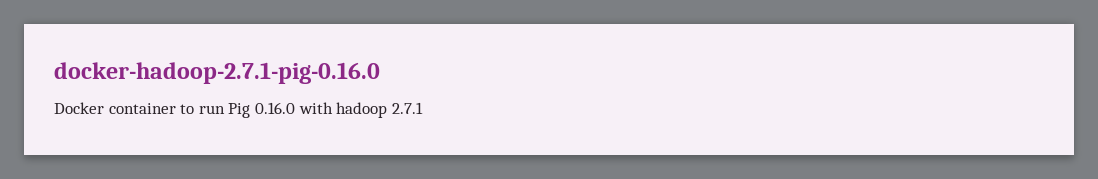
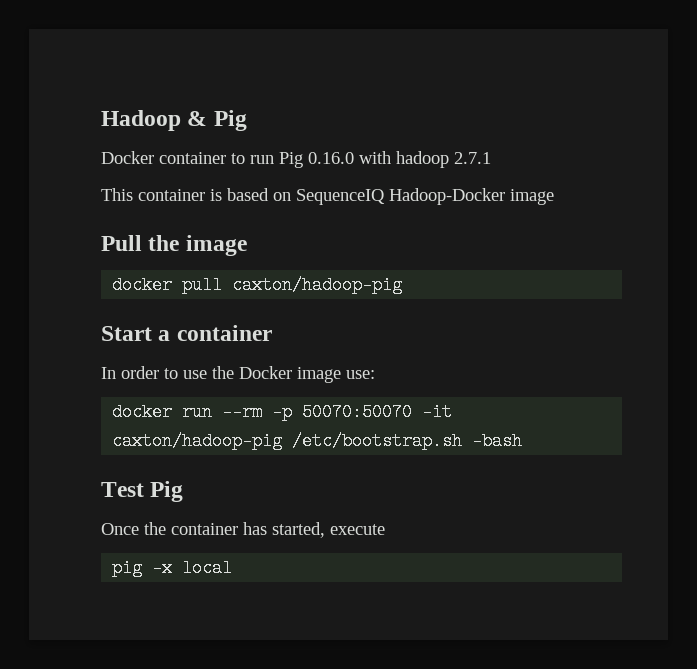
[54,62,380,84] docker-hadoop-2.7.1-pig-0.16.0 -> [101,110,247,131] Hadoop & Pig
(423, 108) none -> [101,188,554,205] [101,235,247,256] [112,276,403,294] [101,325,272,341] [101,366,375,383] [112,403,453,421] [112,432,523,450] [101,481,184,502] [101,522,385,538] [112,559,233,577] // This container is based on SequenceIQ Hadoop-Docker image // Pull the image // docker pull caxton/hadoop-pig // Start a container // In order to use the Docker image use: // docker run --rm -p 50070:50070 -it caxton/hadoop-pig /etc/bootstrap.sh -bash // Test Pig // Once the container has started, execute // pig -x local

